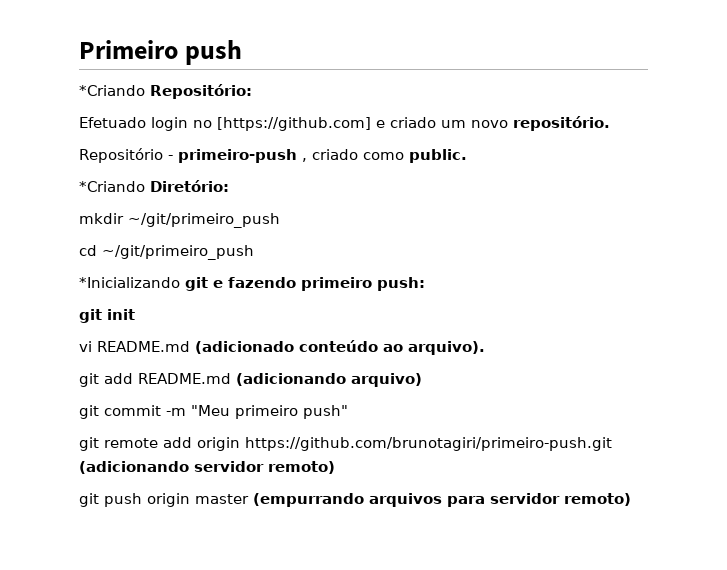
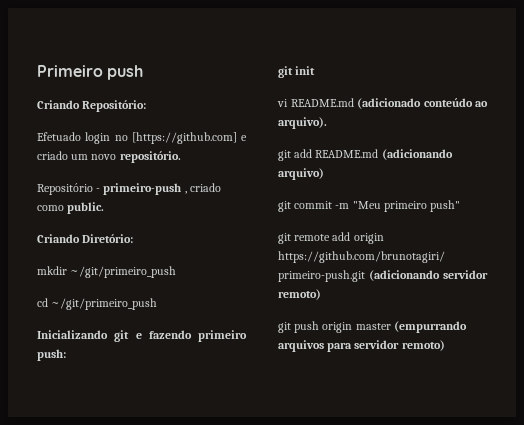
[79,85,145,96] *Criando -> [37,100,80,109] Criando
[79,181,145,192] *Criando -> [37,234,80,243] Criando
[79,277,180,288] *Inicializando -> [37,330,108,339] Inicializando

